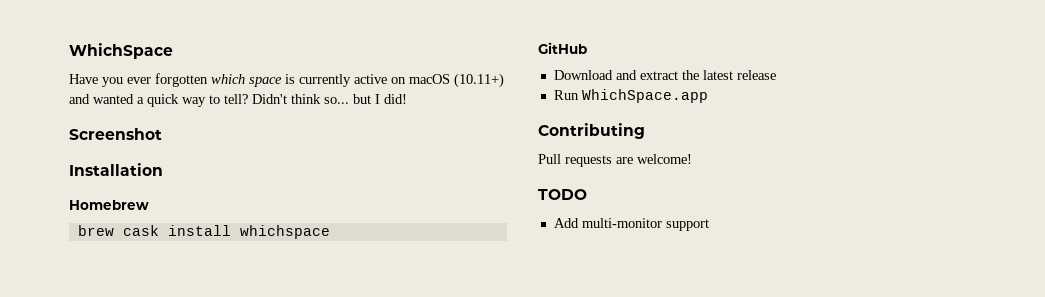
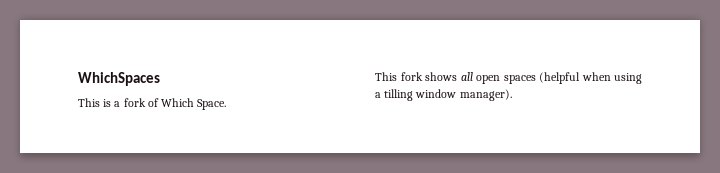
[69,43,173,59] [69,73,504,88] [69,94,407,107] [69,128,162,140] [69,163,163,176] [69,200,149,210] [77,225,330,239] [538,42,587,54] [553,70,776,80] [553,89,708,103] [538,123,645,139] [538,154,692,167] [538,189,587,200] [553,218,709,231] WhichSpace // Have you ever forgotten which space is currently active on macOS (10.11+) and wanted a quick way to tell? Didn't think so... but I did! // Screenshot // Installation // Homebrew // brew cask install whichspace // GitHub // Download and extract the latest release // Run WhichSpace.app // Contributing // Pull requests are welcome! // TODO // Add multi-monitor support -> [78,72,160,86] [78,98,227,110] [375,72,642,84] [375,89,512,101] WhichSpaces // This is a fork of Which Space. // This fork shows all open spaces (helpful when using a tilling window manager).

